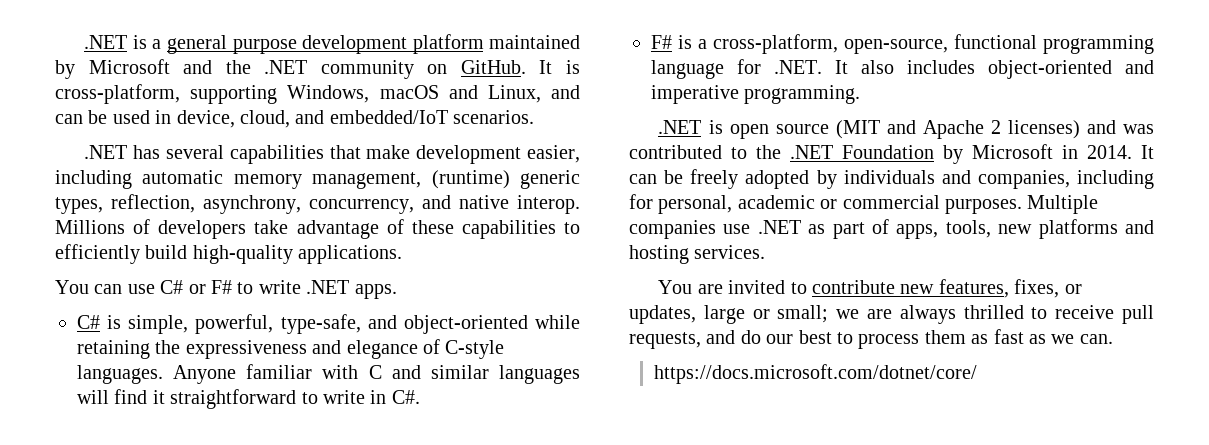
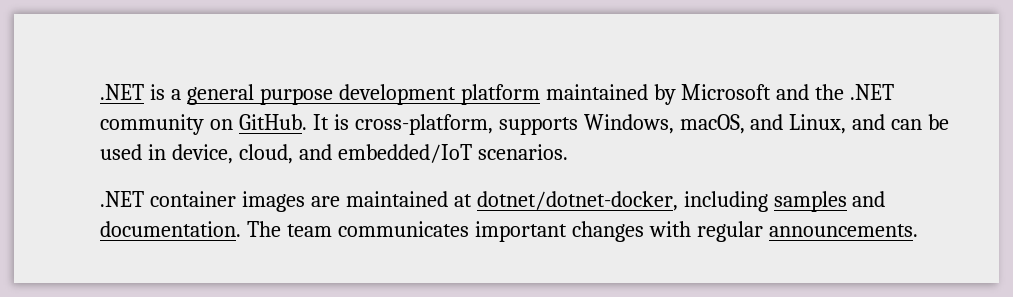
[190,85,439,104] supporting Windows, macOS -> [498,114,745,135] supports Windows, macOS,
[133,145,580,164] [55,170,580,189] [55,194,580,214] [55,219,580,239] [55,244,403,264] [55,280,397,299] [77,314,580,334] [77,339,505,359] [77,364,581,384] [77,389,420,409] [651,34,1154,54] [651,59,1154,79] [651,85,861,104] [658,120,1154,139] [629,144,1154,164] [629,169,1154,189] [629,194,1099,214] [629,219,1154,239] [629,245,766,264] [658,279,1082,298] [629,305,1154,324] [629,329,1113,349] [654,364,978,384] has several capabilities that make development easier, including automatic memory management, (runtime) generic types, reflection, asynchrony, concurrency, and native interop. Millions of developers take advantage of these capabilities to efficiently build high-quality applications. // You can use C# or F# to write .NET apps. // C# is simple, powerful, type-safe, and object-oriented while retaining the expressiveness and elegance of C-style languages. Anyone familiar with C and similar languages will find it straightforward to write in C#. // F# is a cross-platform, open-source, functional programming language for .NET. It also includes object-oriented and imperative programming. // .NET is open source (MIT and Apache 2 licenses) and was contributed to the .NET Foundation by Microsoft in 2014. It can be freely adopted by individuals and companies, including for personal, academic or commercial purposes. Multiple companies use .NET as part of apps, tools, new platforms and hosting services. // You are invited to contribute new features, fixes, or updates, large or small; we are always thrilled to receive pull requests, and do our best to process them as fast as we can. // https://docs.microsoft.com/dotnet/core/ -> [149,191,886,212] [100,221,918,242] container images are maintained at dotnet/dotnet-docker, including samples and documentation. The team communicates important changes with regular announcements.

